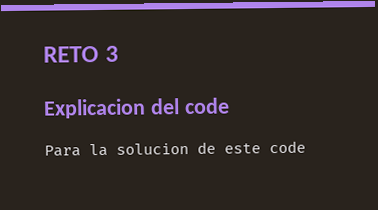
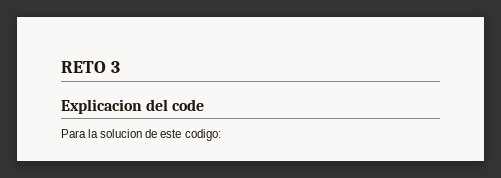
[269,140,306,154] code -> [184,129,221,141] codigo:

